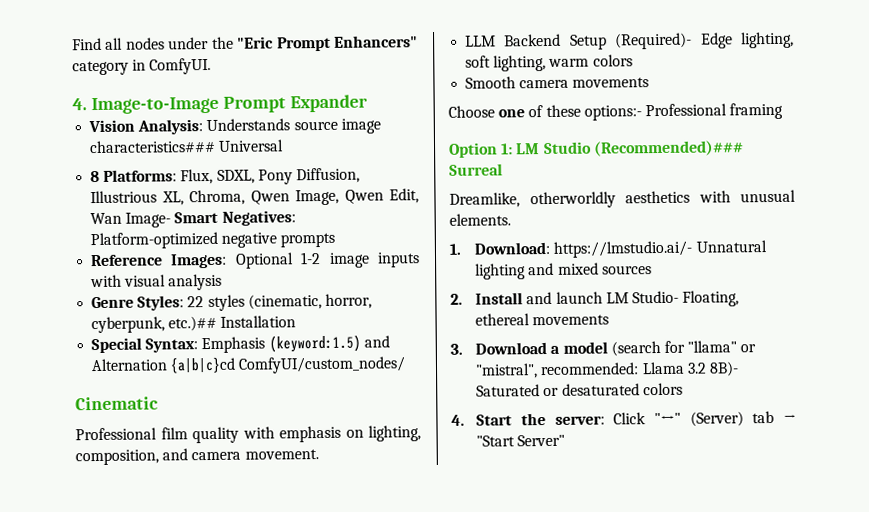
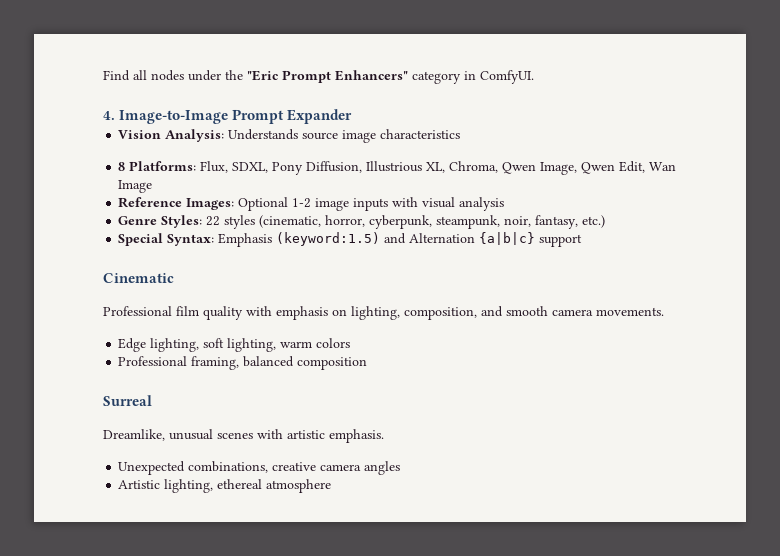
[89,139,285,154] characteristics### Universal -> [380,129,461,139] characteristics
[125,210,296,228] [90,231,336,250] Image- Smart Negatives: Platform-optimized negative prompts -> [118,180,153,193] Image
[168,315,297,332] etc.)## Installation -> [436,215,606,229] steampunk, noir, fantasy, etc.)
[170,356,407,374] {a|b|c}cd ComfyUI/custom_nodes/ -> [479,232,583,247] {a|b|c} support
[191,449,319,461] [465,32,693,50] camera movement. // LLM Backend Setup (Required)- -> [506,306,664,316] smooth camera movements. //
[465,76,650,89] [448,102,784,121] [448,140,744,158] [449,163,503,176] [449,189,796,209] [449,213,511,226] [449,240,767,258] [475,262,652,280] [450,290,740,307] [475,313,610,326] [450,340,757,357] [475,361,740,379] [476,382,683,397] [451,410,797,427] [476,434,566,447] Smooth camera movements // Choose one of these options:- Professional framing // Option 1: LM Studio (Recommended)### Surreal // Dreamlike, otherworldly aesthetics with unusual elements. // 1. Download: https://lmstudio.ai/- Unnatural lighting and mixed sources // 2. Install and launch LM Studio- Floating, ethereal movements // 3. Download a model (search for "llama" or "mistral", recommended: Llama 3.2 8B)- Saturated or desaturated colors // 4. Start the server: Click "↔" (Server) tab → "Start Server" -> [118,356,368,370] [103,395,152,406] [103,429,384,443] [118,461,401,475] [118,479,332,493] Professional framing, balanced composition // Surreal // Dreamlike, unusual scenes with artistic emphasis. // Unexpected combinations, creative camera angles // Artistic lighting, ethereal atmosphere

